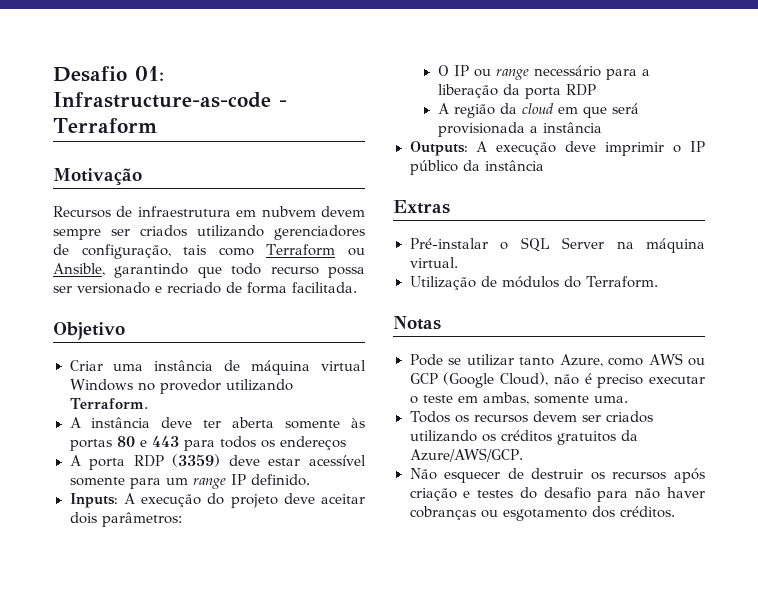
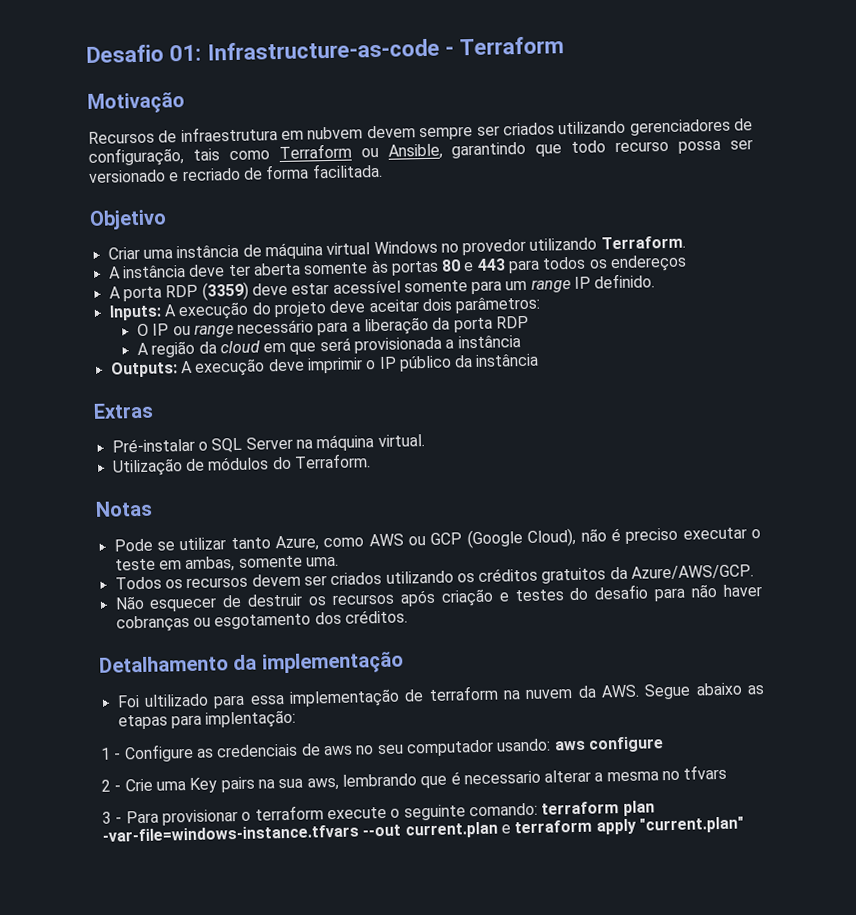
(675, 512) none -> [99,651,404,675] [116,682,764,709] [117,709,297,730] [100,736,664,763] [101,764,728,794] [102,800,655,826] [102,816,744,842] // Detalhamento da implementação // Foi ultilizado para essa implementação de terraform na nuvem da AWS. Segue abaixo as etapas para implentação: // 1 - Configure as credenciais de aws no seu computador usando: aws configure // 2 - Crie uma Key pairs na sua aws, lembrando que é necessario alterar a mesma no tfvars // 3 - Para provisionar o terraform execute o seguinte comando: terraform plan -var-file=windows-instance.tfvars --out current.plan e terraform apply "current.plan"

